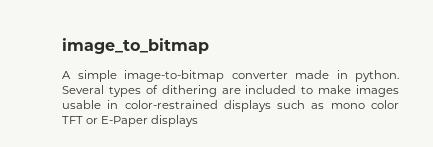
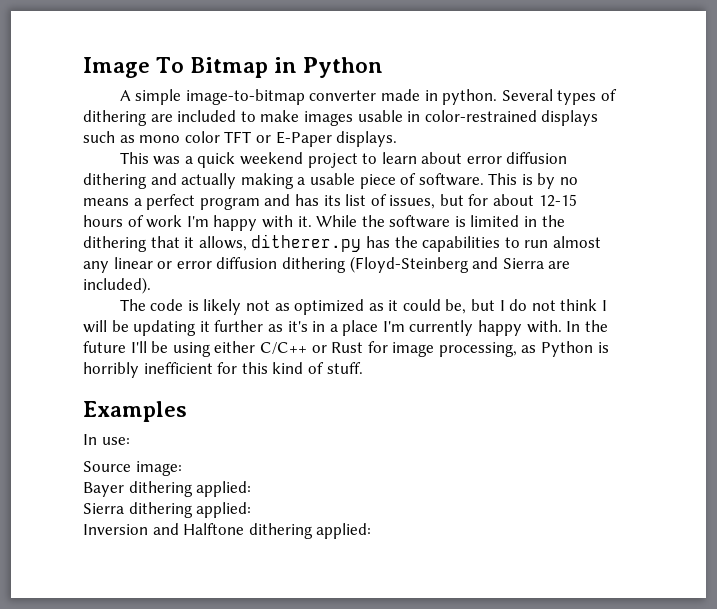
[62,38,209,54] image_to_bitmap -> [83,57,384,78] Image To Bitmap in Python
[151,115,199,127] displays -> [336,131,398,147] [119,152,568,168] [83,173,579,189] [83,194,577,210] [83,215,565,231] [83,234,601,252] [83,256,571,273] [83,277,151,294] [119,299,607,315] [83,320,608,336] [83,341,609,357] [83,362,363,378] [83,401,187,422] [83,434,130,445] [83,461,182,476] [83,481,252,497] [83,502,252,518] [83,523,372,539] displays. // This was a quick weekend project to learn about error diffusion dithering and actually making a usable piece of software. This is by no means a perfect program and has its list of issues, but for about 12-15 hours of work I'm happy with it. While the software is limited in the dithering that it allows, ditherer.py has the capabilities to run almost any linear or error diffusion dithering (Floyd-Steinberg and Sierra are included). // The code is likely not as optimized as it could be, but I do not think I will be updating it further as it's in a place I'm currently happy with. In the future I'll be using either C/C++ or Rust for image processing, as Python is horribly inefficient for this kind of stuff. // Examples // In use: // Source image: // Bayer dithering applied: // Sierra dithering applied: // Inversion and Halftone dithering applied:

